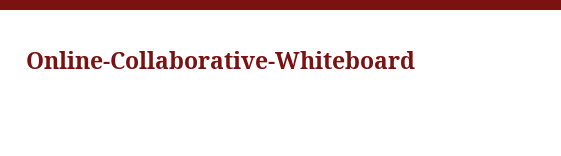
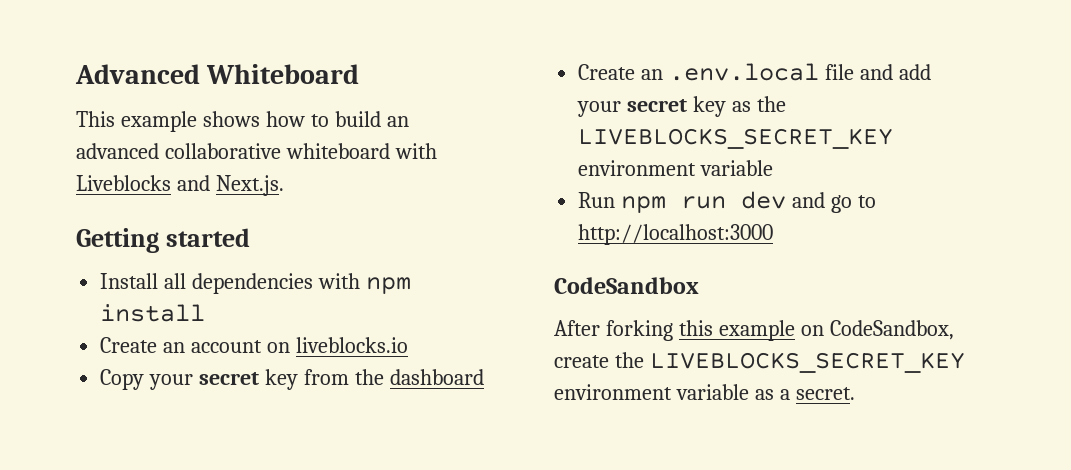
[26,51,415,69] Online-Collaborative-Whiteboard -> [75,64,360,84] [76,111,409,132] [76,143,437,159] [76,175,284,196] [76,228,250,253] [100,273,411,294] [100,304,206,322] [100,337,408,353] [100,369,484,390] [578,63,931,81] [577,96,786,117] [578,128,894,149] [578,160,774,176] [578,191,876,213] [578,224,774,245] [554,277,699,294] [554,320,954,341] [554,352,965,373] [554,384,855,400] Advanced Whiteboard // This example shows how to build an advanced collaborative whiteboard with Liveblocks and Next.js. // Getting started // Install all dependencies with npm install // Create an account on liveblocks.io // Copy your secret key from the dashboard // Create an .env.local file and add your secret key as the LIVEBLOCKS_SECRET_KEY environment variable // Run npm run dev and go to http://localhost:3000 // CodeSandbox // After forking this example on CodeSandbox, create the LIVEBLOCKS_SECRET_KEY environment variable as a secret.

